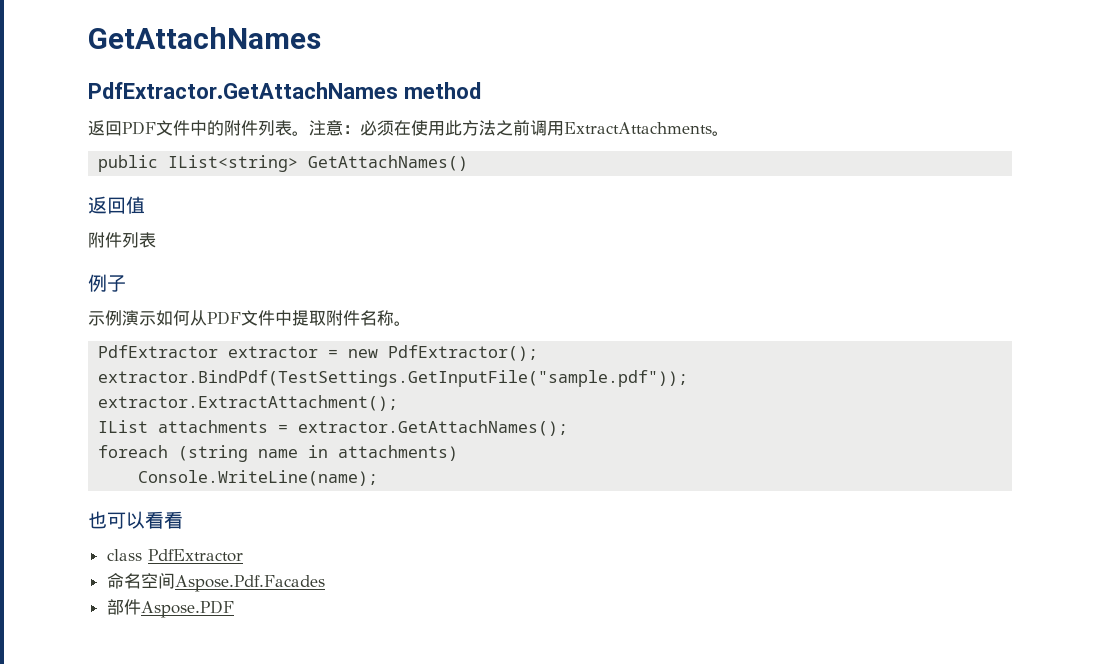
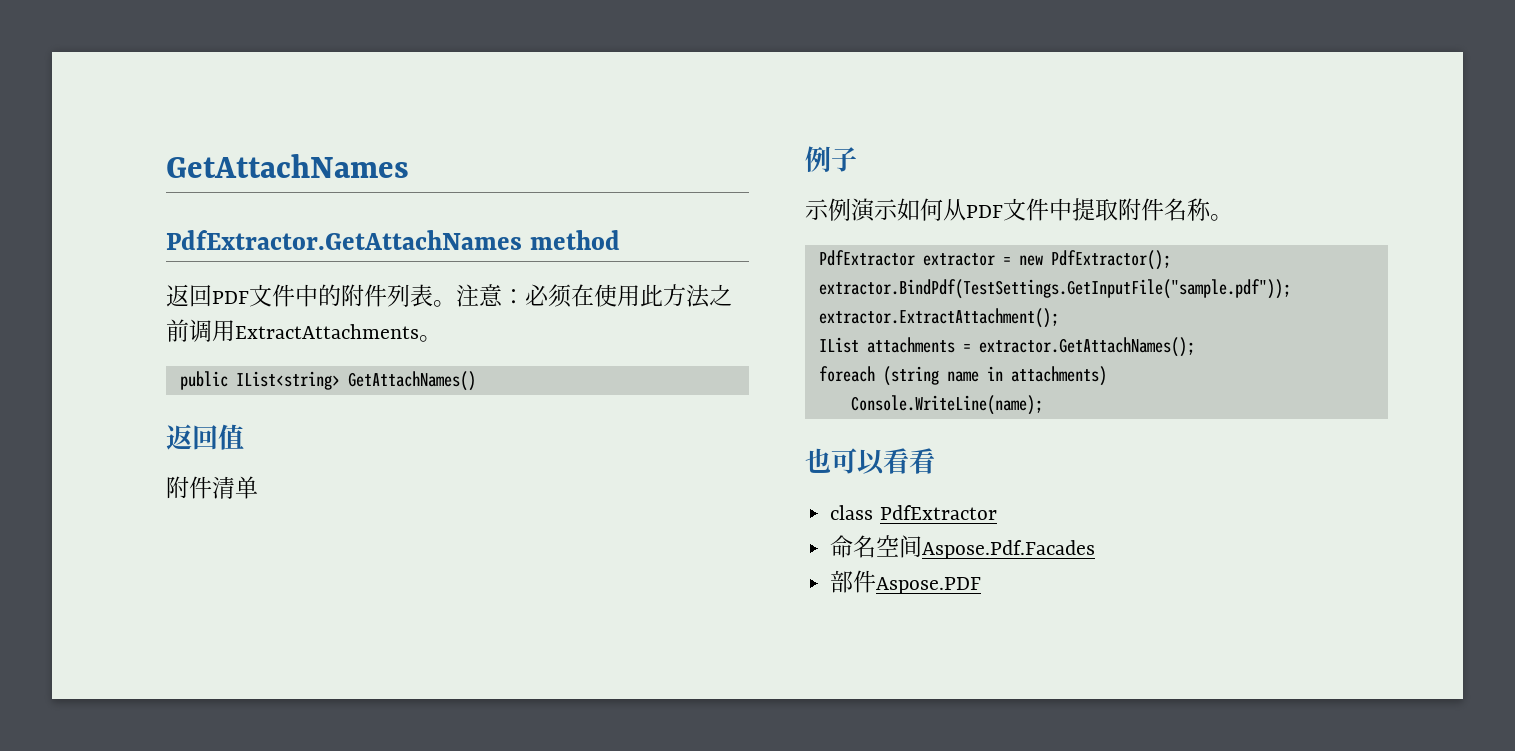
[122,232,156,248] 列表 -> [212,476,258,499] 清单

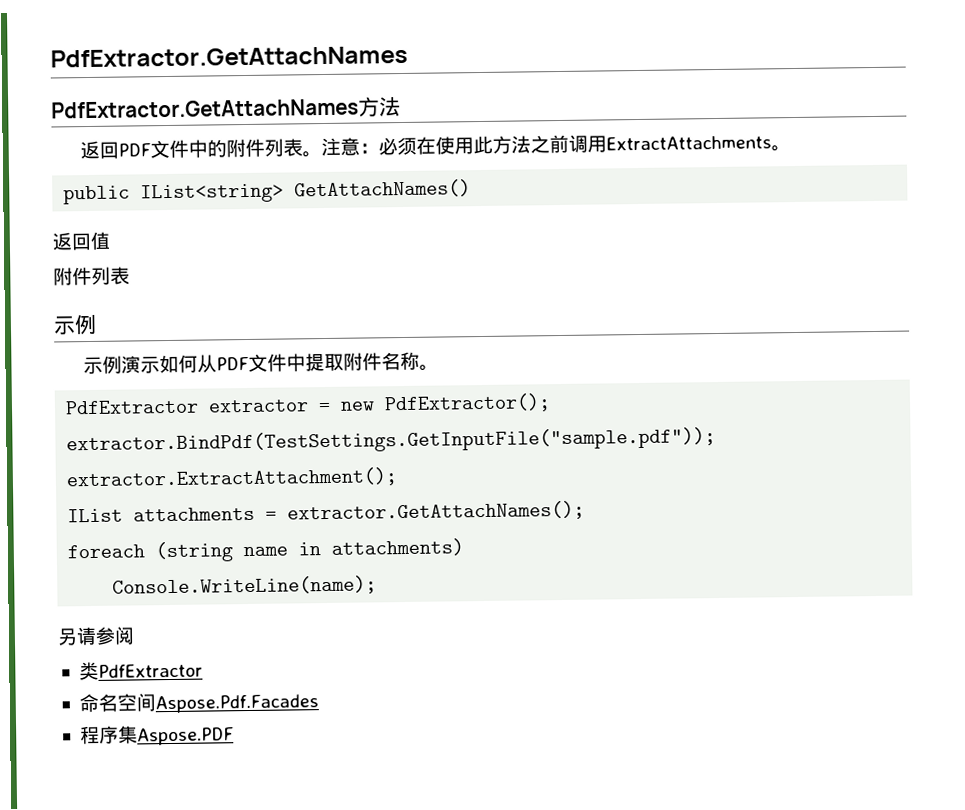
[166,154,409,178] [166,230,620,250] GetAttachNames // PdfExtractor.GetAttachNames method -> [50,45,408,68] [51,96,401,119] PdfExtractor.GetAttachNames // PdfExtractor.GetAttachNames方法
[212,476,258,499] [805,146,857,172] 清单 // 例子 -> [91,266,130,285] [53,314,97,336] 列表 // 示例
[805,448,935,475] [830,505,874,520] 也可以看看 // class -> [57,626,135,646] [78,661,99,681] 另请参阅 // 类
[830,570,877,593] 部件 -> [79,725,138,745] 程序集

